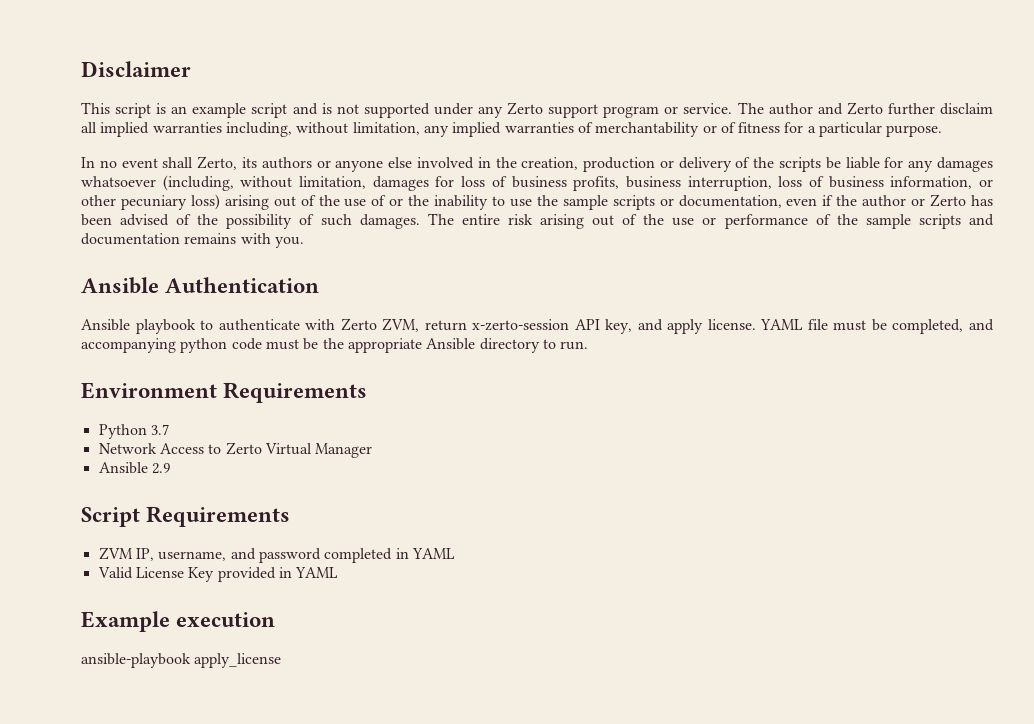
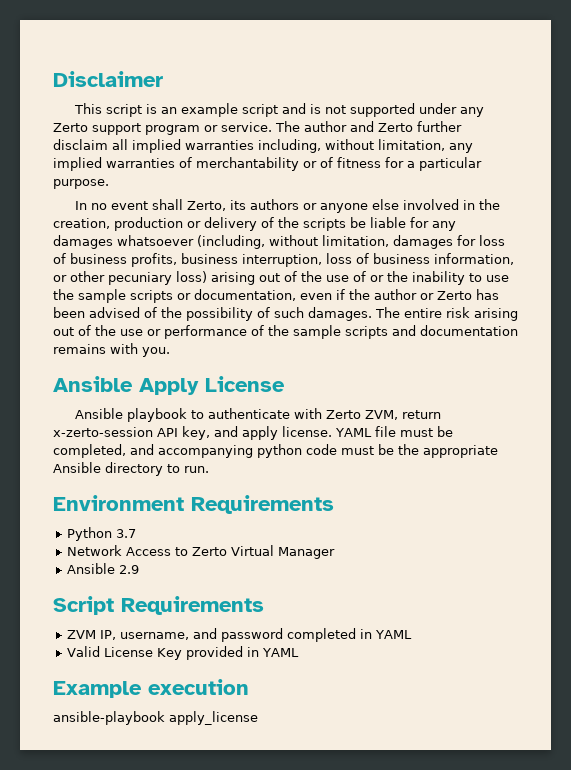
[165,277,320,293] Authentication -> [139,376,285,395] Apply License

